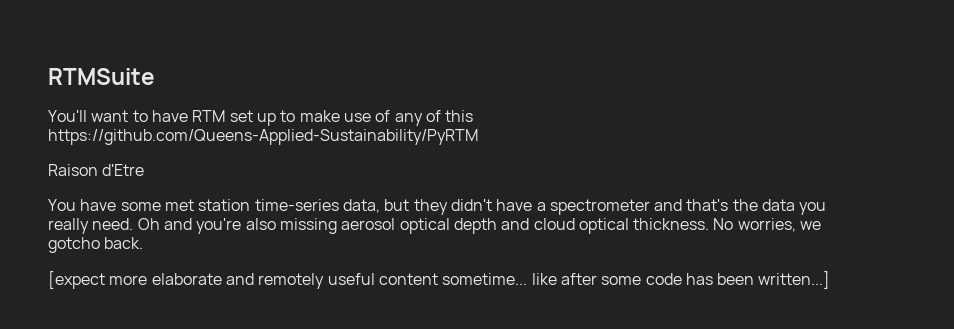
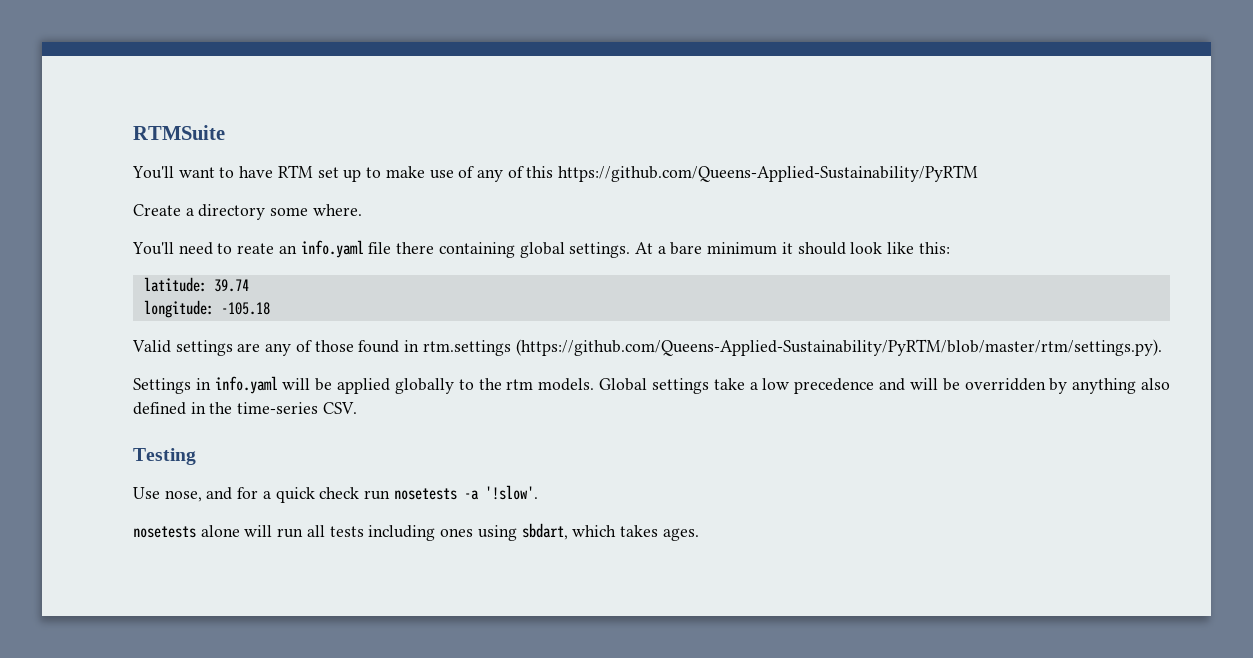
[48,164,145,176] [48,199,827,215] [48,218,822,234] [48,237,144,253] [48,271,831,289] Raison d'Etre // You have some met station time-series data, but they didn't have a spectrometer and that's the data you really need. Oh and you're also missing aerosol optical depth and cloud optical thickness. No worries, we gotcho back. // [expect more elaborate and remotely useful content sometime... like after some code has been written...] -> [133,204,362,220] [132,240,950,258] [143,277,249,292] [143,300,270,318] [132,339,1162,356] [133,376,1171,394] [133,402,357,415] [133,448,196,465] [133,485,538,503] [133,523,699,541] Create a directory some where. // You'll need to reate an info.yaml file there containing global settings. At a bare minimum it should look like this: // latitude: 39.74 // longitude: -105.18 // Valid settings are any of those found in rtm.settings (https://github.com/Queens-Applied-Sustainability/PyRTM/blob/master/rtm/settings.py). // Settings in info.yaml will be applied globally to the rtm models. Global settings take a low precedence and will be overridden by anything also defined in the time-series CSV. // Testing // Use nose, and for a quick check run nosetests -a '!slow'. // nosetests alone will run all tests including ones using sbdart, which takes ages.

